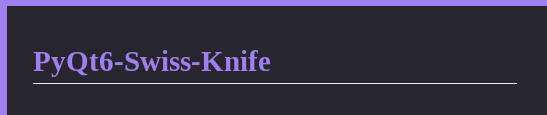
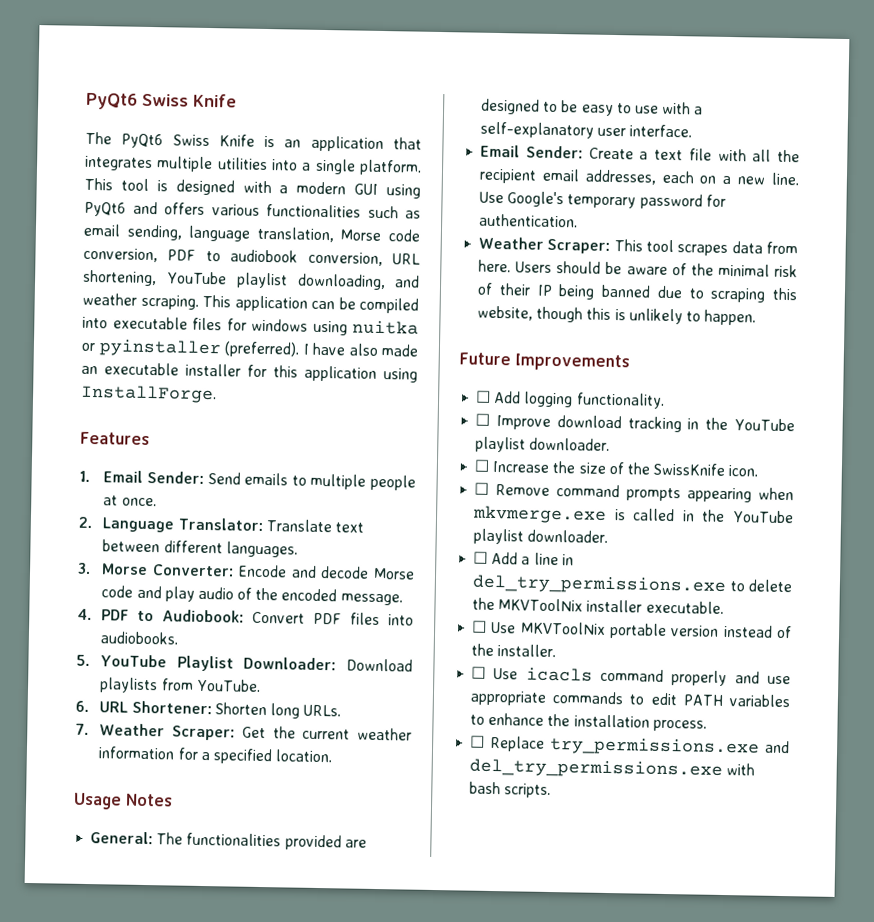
[33,50,271,77] PyQt6-Swiss-Knife -> [86,92,237,110] [85,131,422,153] [84,155,422,176] [84,177,421,199] [84,201,421,219] [83,223,420,243] [83,247,420,267] [82,269,420,291] [82,292,419,314] [82,316,419,336] [81,339,419,358] [81,362,418,383] [80,384,217,404] [80,431,150,446] [79,470,416,491] [103,495,157,507] [78,516,364,533] [102,539,298,558] [77,562,415,580] [101,585,403,606] [77,608,414,626] [100,631,179,645] [76,654,413,672] [99,677,261,694] [75,700,342,719] [75,722,412,741] [98,746,333,765] [73,792,173,810] [90,831,367,851] [481,98,704,116] [480,121,693,139] [480,144,800,163] [479,168,800,186] [479,191,726,210] [479,213,579,228] [478,236,798,257] [478,259,798,278] [477,282,798,303] [477,305,757,326] [459,352,630,372] [476,390,665,409] [475,413,796,433] [475,436,611,453] [474,459,759,477] [474,482,794,503] [472,505,795,524] [473,528,609,545] [473,551,574,566] [472,574,792,596] [472,597,724,614] [472,620,792,639] [471,643,557,658] [471,666,791,687] [470,690,791,708] [470,712,707,732] [470,735,790,757] [469,758,756,779] [469,781,552,799] PyQt6 Swiss Knife // The PyQt6 Swiss Knife is an application that integrates multiple utilities into a single platform. This tool is designed with a modern GUI using PyQt6 and offers various functionalities such as email sending, language translation, Morse code conversion, PDF to audiobook conversion, URL shortening, YouTube playlist downloading, and weather scraping. This application can be compiled into executable files for windows using nuitka or pyinstaller (preferred). I have also made an executable installer for this application using InstallForge. // Features // 1. Email Sender: Send emails to multiple people at once. // 2. Language Translator: Translate text between different languages. // 3. Morse Converter: Encode and decode Morse code and play audio of the encoded message. // 4. PDF to Audiobook: Convert PDF files into audiobooks. // 5. YouTube Playlist Downloader: Download playlists from YouTube. // 6. URL Shortener: Shorten long URLs. // 7. Weather Scraper: Get the current weather information for a specified location. // Usage Notes // General: The functionalities provided are designed to be easy to use with a self-explanatory user interface. // Email Sender: Create a text file with all the recipient email addresses, each on a new line. Use Google's temporary password for authentication. // Weather Scraper: This tool scrapes data from here. Users should be aware of the minimal risk of their IP being banned due to scraping this website, though this is unlikely to happen. // Future Improvements // ☐ Add logging functionality. // ☐ Improve download tracking in the YouTube playlist downloader. // ☐ Increase the size of the SwissKnife icon. // ☐ Remove command prompts appearing when mkvmerge.exe is called in the YouTube playlist downloader. // ☐ Add a line in del_try_permissions.exe to delete the MKVToolNix installer executable. // ☐ Use MKVToolNix portable version instead of the installer. // ☐ Use icacls command properly and use appropriate commands to edit PATH variables to enhance the installation process. // ☐ Replace try_permissions.exe and del_try_permissions.exe with bash scripts.

